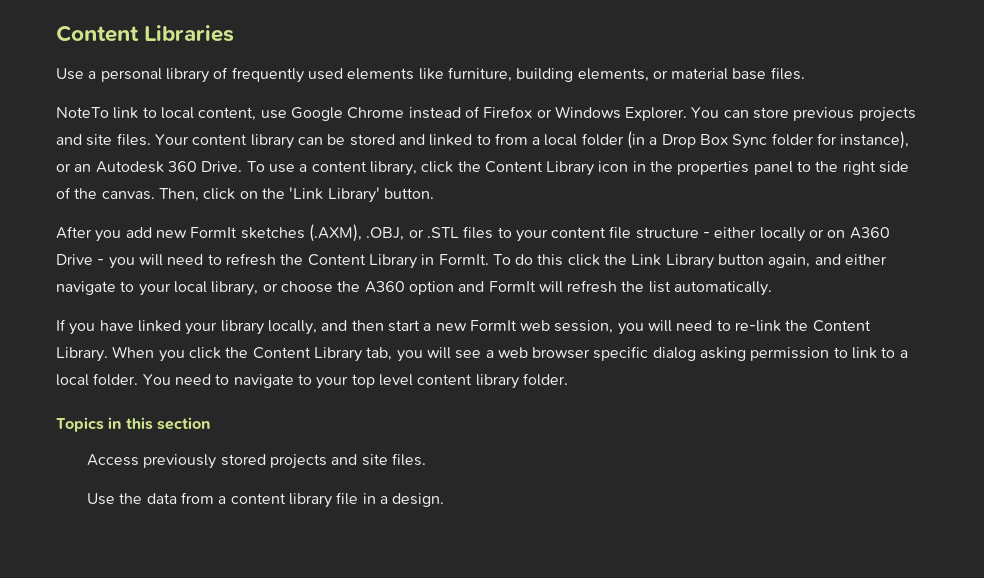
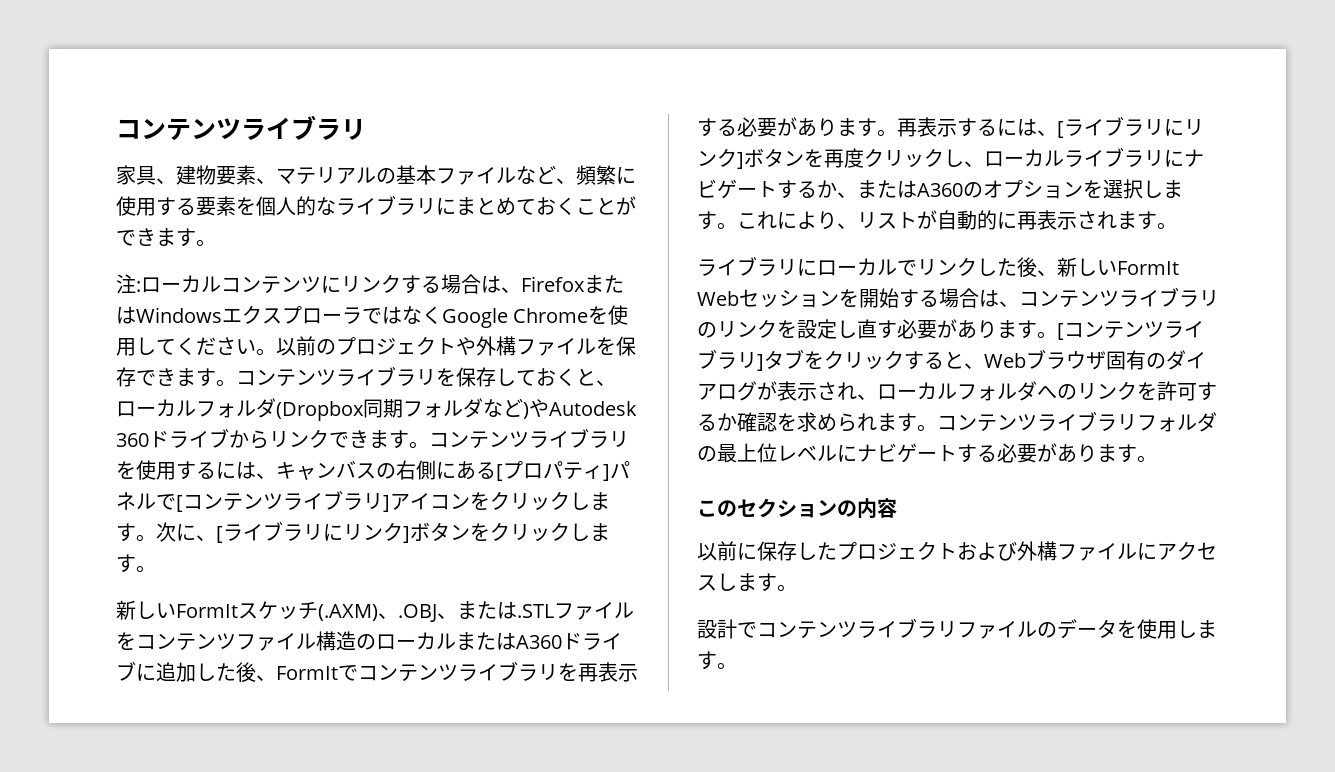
[56,25,235,42] [56,67,805,83] [56,106,916,122] [56,131,910,149] [56,161,910,176] [56,187,434,203] [56,224,890,242] [56,253,888,269] [56,280,773,296] [56,319,871,335] [56,346,908,362] [56,373,568,389] [56,417,210,432] [86,453,426,469] [86,492,445,508] Content Libraries // Use a personal library of frequently used elements like furniture, building elements, or material base files. // NoteTo link to local content, use Google Chrome instead of Firefox or Windows Explorer. You can store previous projects and site files. Your content library can be stored and linked to from a local folder (in a Drop Box Sync folder for instance), or an Autodesk 360 Drive. To use a content library, click the Content Library icon in the properties panel to the right side of the canvas. Then, click on the 'Link Library' button. // After you add new FormIt sketches (.AXM), .OBJ, or .STL files to your content file structure - either locally or on A360 Drive - you will need to refresh the Content Library in FormIt. To do this click the Link Library button again, and either navigate to your local library, or choose the A360 option and FormIt will refresh the list automatically. // If you have linked your library locally, and then start a new FormIt web session, you will need to re-link the Content Library. When you click the Content Library tab, you will see a web browser specific dialog asking permission to link to a local folder. You need to navigate to your top level content library folder. // Topics in this section // Access previously stored projects and site files. // Use the data from a content library file in a design. -> [116,115,366,141] [116,165,636,185] [116,195,636,216] [116,228,216,247] [116,274,624,294] [116,305,629,328] [116,336,636,356] [116,366,616,387] [116,398,637,421] [116,428,629,449] [116,460,630,481] [116,490,610,512] [116,521,610,543] [116,554,156,573] [116,600,634,622] [116,631,622,651] [116,661,638,682] [697,116,1204,138] [697,147,1204,169] [697,179,1183,199] [697,210,1177,230] [697,256,1179,277] [697,287,1219,308] [697,319,1204,340] [697,349,1206,371] [697,381,1217,401] [697,411,1217,432] [697,443,1157,463] [697,498,897,519] [697,541,1217,561] [697,573,797,592] [697,618,1217,639] [697,651,737,670] コンテンツライブラリ // 家具、建物要素、マテリアルの基本ファイルなど、頻繁に使用する要素を個人的なライブラリにまとめておくことができます。 // 注:ローカルコンテンツにリンクする場合は、FirefoxまたはWindowsエクスプローラではなくGoogle Chromeを使用してください。以前のプロジェクトや外構ファイルを保存できます。コンテンツライブラリを保存しておくと、ローカルフォルダ(Dropbox同期フォルダなど)やAutodesk 360ドライブからリンクできます。コンテンツライブラリを使用するには、キャンバスの右側にある[プロパティ]パネルで[コンテンツライブラリ]アイコンをクリックします。次に、[ライブラリにリンク]ボタンをクリックします。 // 新しいFormItスケッチ(.AXM)、.OBJ、または.STLファイルをコンテンツファイル構造のローカルまたはA360ドライブに追加した後、FormItでコンテンツライブラリを再表示する必要があります。再表示するには、[ライブラリにリンク]ボタンを再度クリックし、ローカルライブラリにナビゲートするか、またはA360のオプションを選択します。これにより、リストが自動的に再表示されます。 // ライブラリにローカルでリンクした後、新しいFormIt Webセッションを開始する場合は、コンテンツライブラリのリンクを設定し直す必要があります。[コンテンツライブラリ]タブをクリックすると、Webブラウザ固有のダイアログが表示され、ローカルフォルダへのリンクを許可するか確認を求められます。コンテンツライブラリフォルダの最上位レベルにナビゲートする必要があります。 // このセクションの内容 // 以前に保存したプロジェクトおよび外構ファイルにアクセスします。 // 設計でコンテンツライブラリファイルのデータを使用します。

